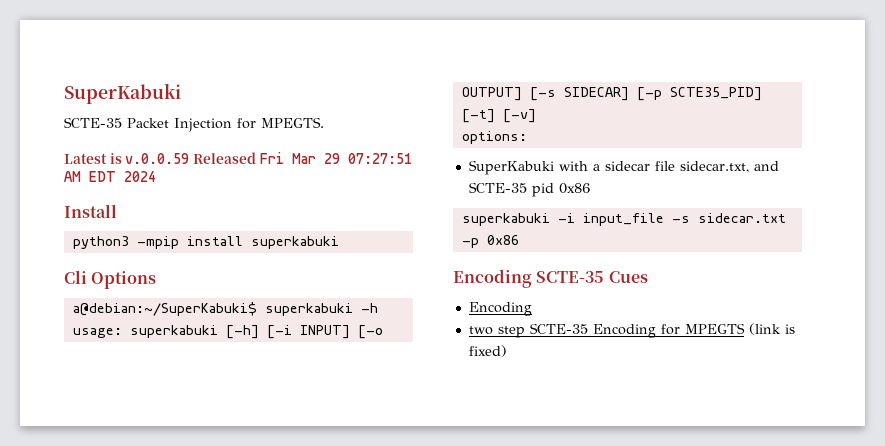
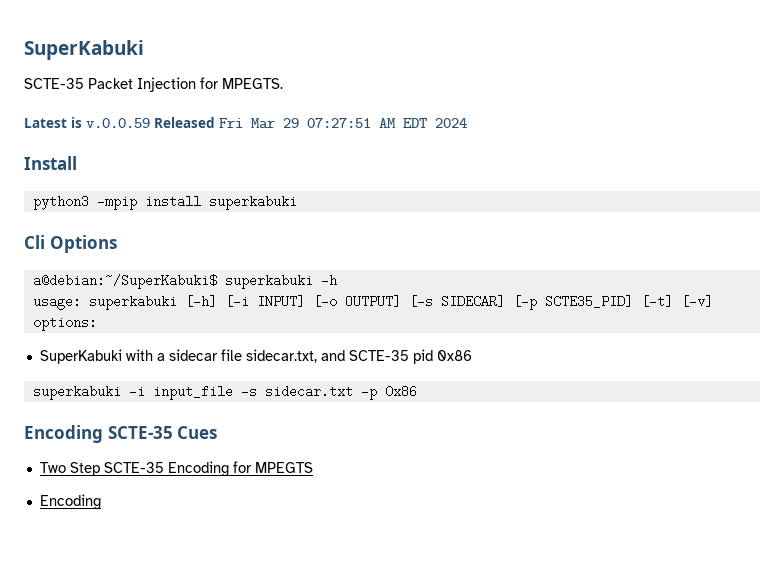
[468,302,532,316] [468,326,525,338] Encoding // two step -> [39,462,100,476] Two Step
[748,323,795,335] [468,345,507,357] (link is fixed) -> [39,494,101,510] // Encoding

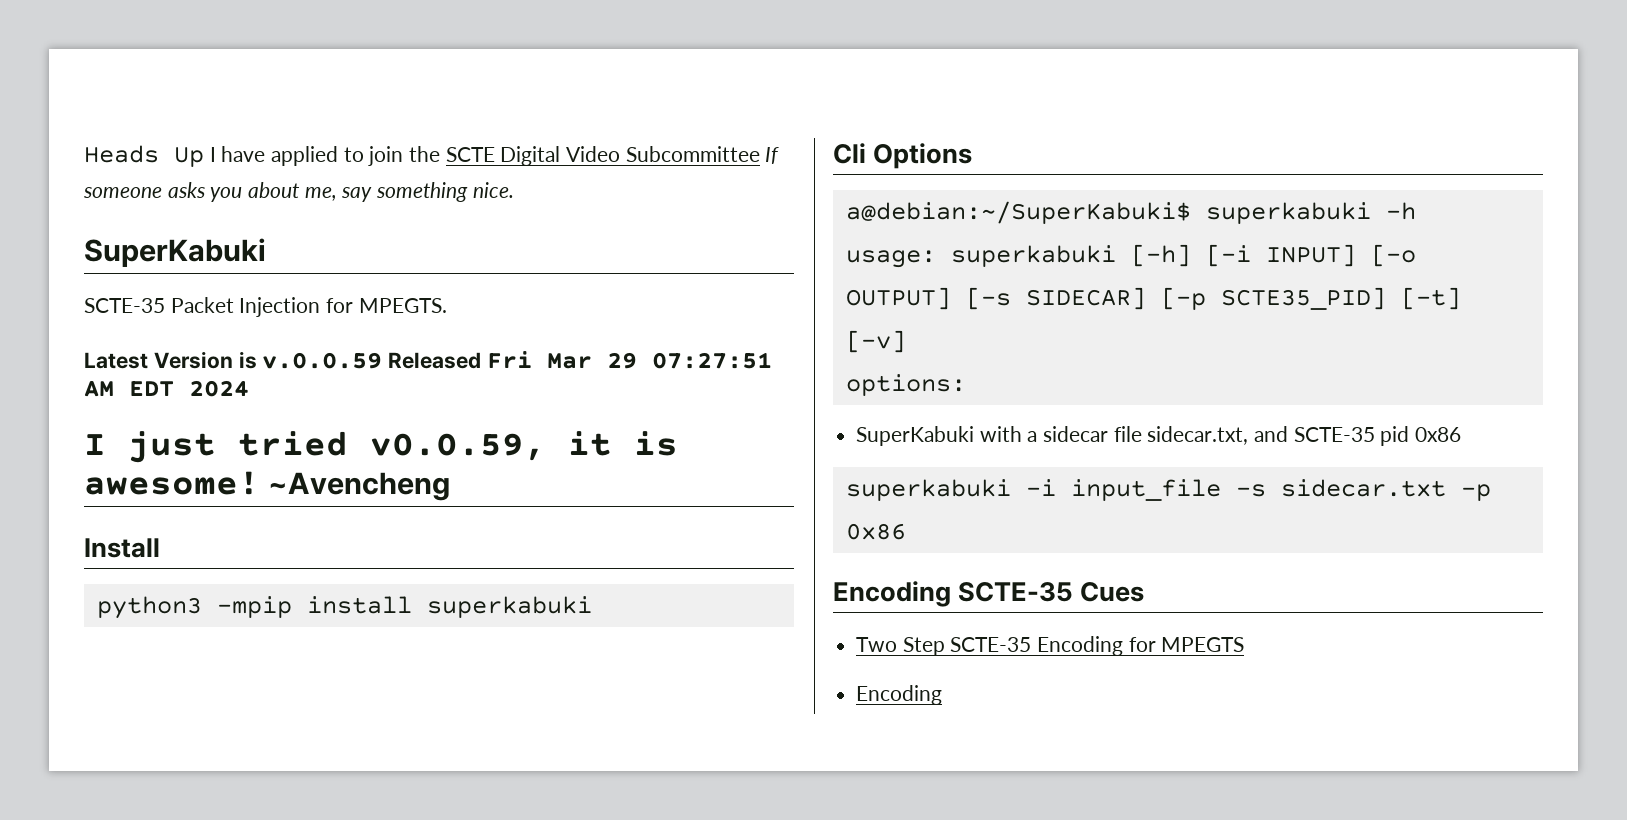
(24, 50) none -> [84,145,780,167] [83,182,514,202] Heads Up I have applied to join the SCTE Digital Video Subcommittee If someone asks you about me, say something nice. //
(67, 123) none -> [153,351,233,369] Version
(467, 123) none -> [84,431,678,463] [84,471,451,501] // I just tried v0.0.59, it is awesome! ~Avencheng

